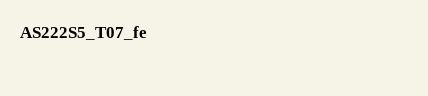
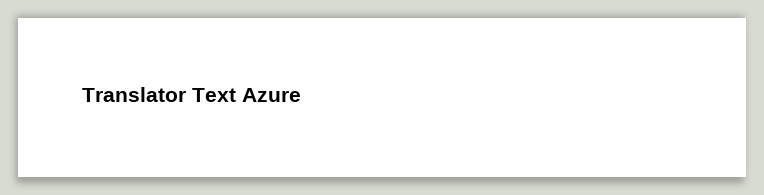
[20,26,147,40] AS222S5_T07_fe -> [82,87,301,102] Translator Text Azure

